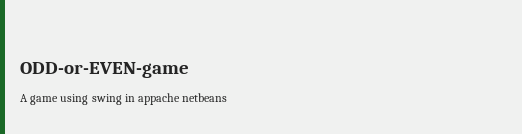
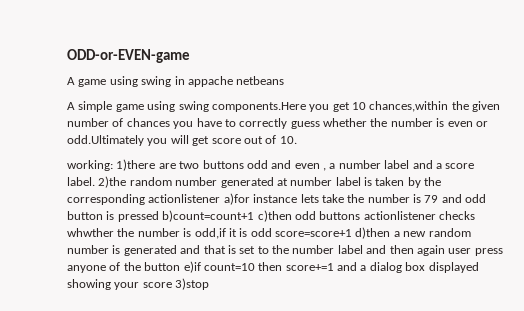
(228, 97) none -> [67,101,501,112] [67,118,488,129] [67,135,297,146] [67,159,475,171] [67,176,442,188] [67,193,487,205] [67,210,475,222] [67,227,471,239] [67,245,503,256] [67,261,479,273] [67,278,210,290] // A simple game using swing components.Here you get 10 chances,within the given number of chances you have to correctly guess whether the number is even or odd.Ultimately you will get score out of 10. // working: 1)there are two buttons odd and even , a number label and a score label. 2)the random number generated at number label is taken by the corresponding actionlistener a)for instance lets take the number is 79 and odd button is pressed b)count=count+1 c)then odd buttons actionlistener checks whwther the number is odd,if it is odd score=score+1 d)then a new random number is generated and that is set to the number label and then again user press anyone of the button e)if count=10 then score+=1 and a dialog box displayed showing your score 3)stop

